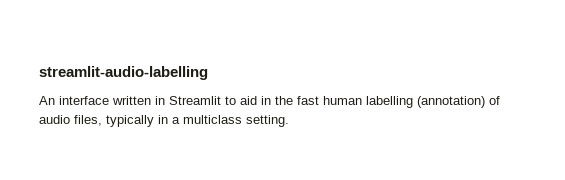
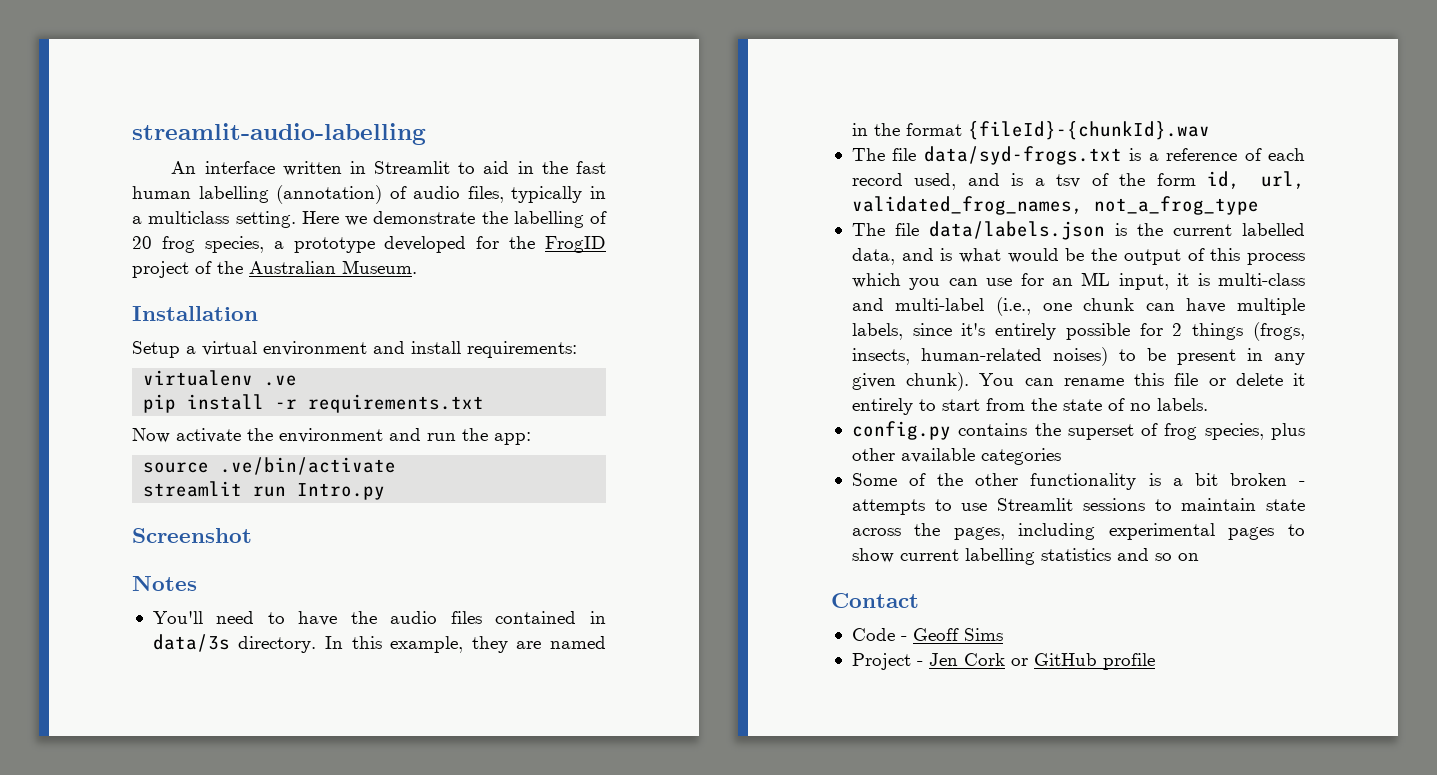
(289, 121) none -> [301,211,607,228] [132,236,606,253] [132,260,417,278] [132,306,258,321] [132,341,577,358] [143,370,298,386] [143,394,485,413] [132,428,531,445] [143,457,397,475] [143,481,386,500] [132,528,252,543] [132,576,197,591] [152,611,606,626] [152,634,606,653] [851,121,1210,140] [851,146,1305,165] [851,171,1305,190] [851,196,1259,215] [851,221,1305,240] [851,248,1305,265] [851,272,1305,290] [851,297,1305,316] [851,322,1305,341] [851,347,1305,366] [851,372,1305,391] [851,398,1208,415] [851,421,1305,440] [851,448,1061,465] [851,473,1305,490] [851,498,1305,515] [851,523,1305,540] [851,548,1199,565] [831,593,919,608] [851,628,1003,641] [851,653,1155,670] Here we demonstrate the labelling of 20 frog species, a prototype developed for the FrogID project of the Australian Museum. // Installation // Setup a virtual environment and install requirements: // virtualenv .ve // pip install -r requirements.txt // Now activate the environment and run the app: // source .ve/bin/activate // streamlit run Intro.py // Screenshot // Notes // You'll need to have the audio files contained in data/3s directory. In this example, they are named in the format {fileId}-{chunkId}.wav // The file data/syd-frogs.txt is a reference of each record used, and is a tsv of the form id, url, validated_frog_names, not_a_frog_type // The file data/labels.json is the current labelled data, and is what would be the output of this process which you can use for an ML input, it is multi-class and multi-label (i.e., one chunk can have multiple labels, since it's entirely possible for 2 things (frogs, insects, human-related noises) to be present in any given chunk). You can rename this file or delete it entirely to start from the state of no labels. // config.py contains the superset of frog species, plus other available categories // Some of the other functionality is a bit broken - attempts to use Streamlit sessions to maintain state across the pages, including experimental pages to show current labelling statistics and so on // Contact // Code - Geoff Sims // Project - Jen Cork or GitHub profile

